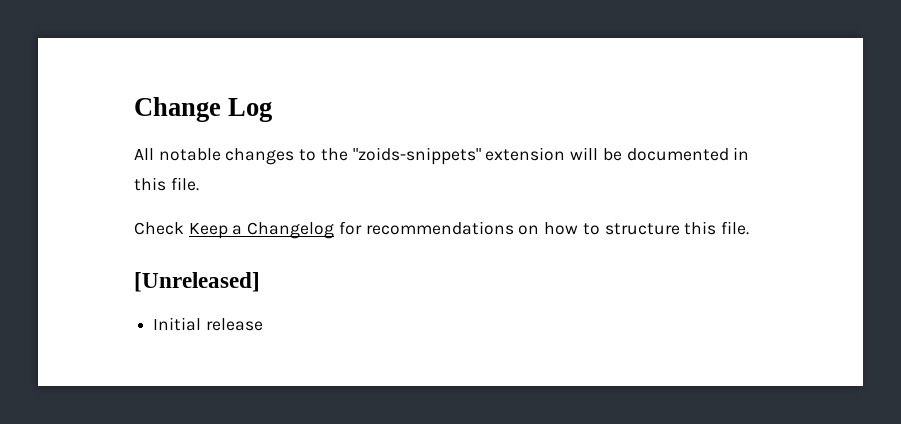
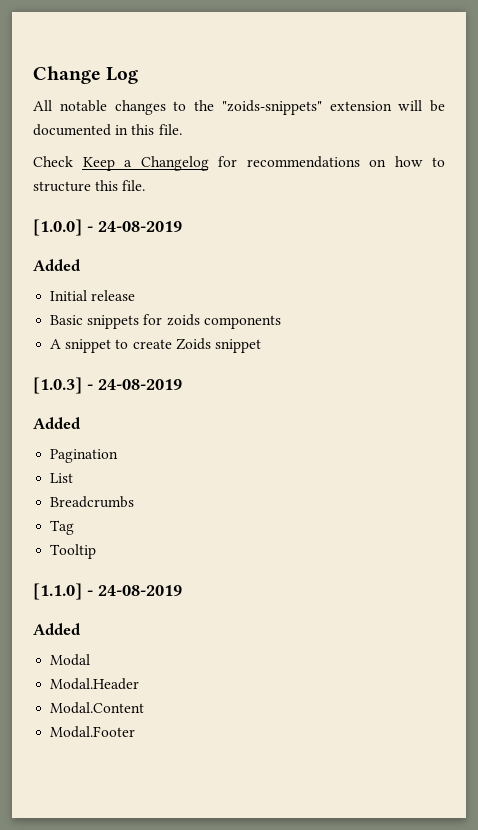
[134,272,260,292] [153,317,263,331] [Unreleased] // Initial release -> [33,219,182,236] [33,259,81,271] [50,290,136,301] [50,314,281,329] [50,338,261,353] [33,377,182,394] [33,417,81,429] [50,449,119,463] [50,473,74,483] [50,496,135,508] [50,520,75,535] [50,544,97,559] [33,583,182,600] [33,623,81,635] [50,654,91,666] [50,678,140,690] [50,702,145,714] [50,726,136,738] [1.0.0] - 24-08-2019 // Added // Initial release // Basic snippets for zoids components // A snippet to create Zoids snippet // [1.0.3] - 24-08-2019 // Added // Pagination // List // Breadcrumbs // Tag // Tooltip // [1.1.0] - 24-08-2019 // Added // Modal // Modal.Header // Modal.Content // Modal.Footer

